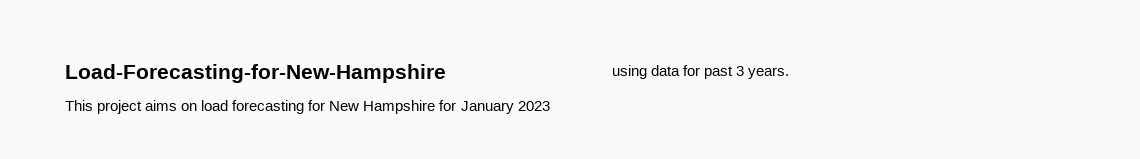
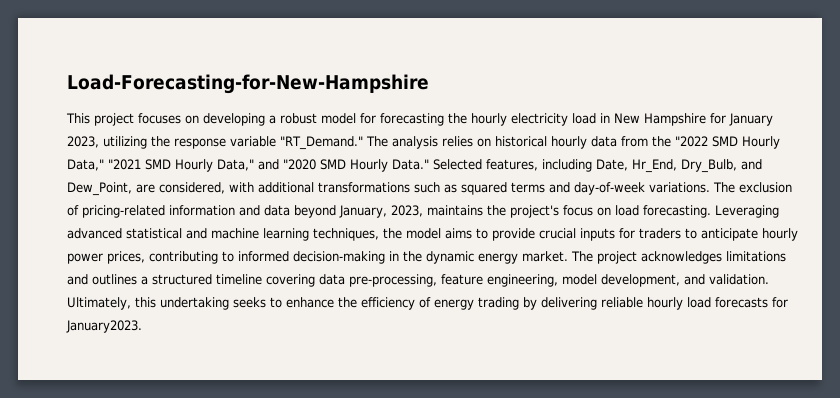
[145,100,550,114] [612,65,790,79] aims on load forecasting for New Hampshire for January 2023 using data for past 3 years. -> [138,113,773,126] [67,136,780,150] [67,159,762,173] [67,182,792,196] [67,205,779,218] [67,228,798,241] [67,251,786,264] [67,274,769,287] [67,297,788,310] [66,320,142,333] focuses on developing a robust model for forecasting the hourly electricity load in New Hampshire for January 2023, utilizing the response variable "RT_Demand." The analysis relies on historical hourly data from the "2022 SMD Hourly Data," "2021 SMD Hourly Data," and "2020 SMD Hourly Data." Selected features, including Date, Hr_End, Dry_Bulb, and Dew_Point, are considered, with additional transformations such as squared terms and day-of-week variations. The exclusion of pricing-related information and data beyond January, 2023, maintains the project's focus on load forecasting. Leveraging advanced statistical and machine learning techniques, the model aims to provide crucial inputs for traders to anticipate hourly power prices, contributing to informed decision-making in the dynamic energy market. The project acknowledges limitations and outlines a structured timeline covering data pre-processing, feature engineering, model development, and validation. Ultimately, this undertaking seeks to enhance the efficiency of energy trading by delivering reliable hourly load forecasts for January2023.

